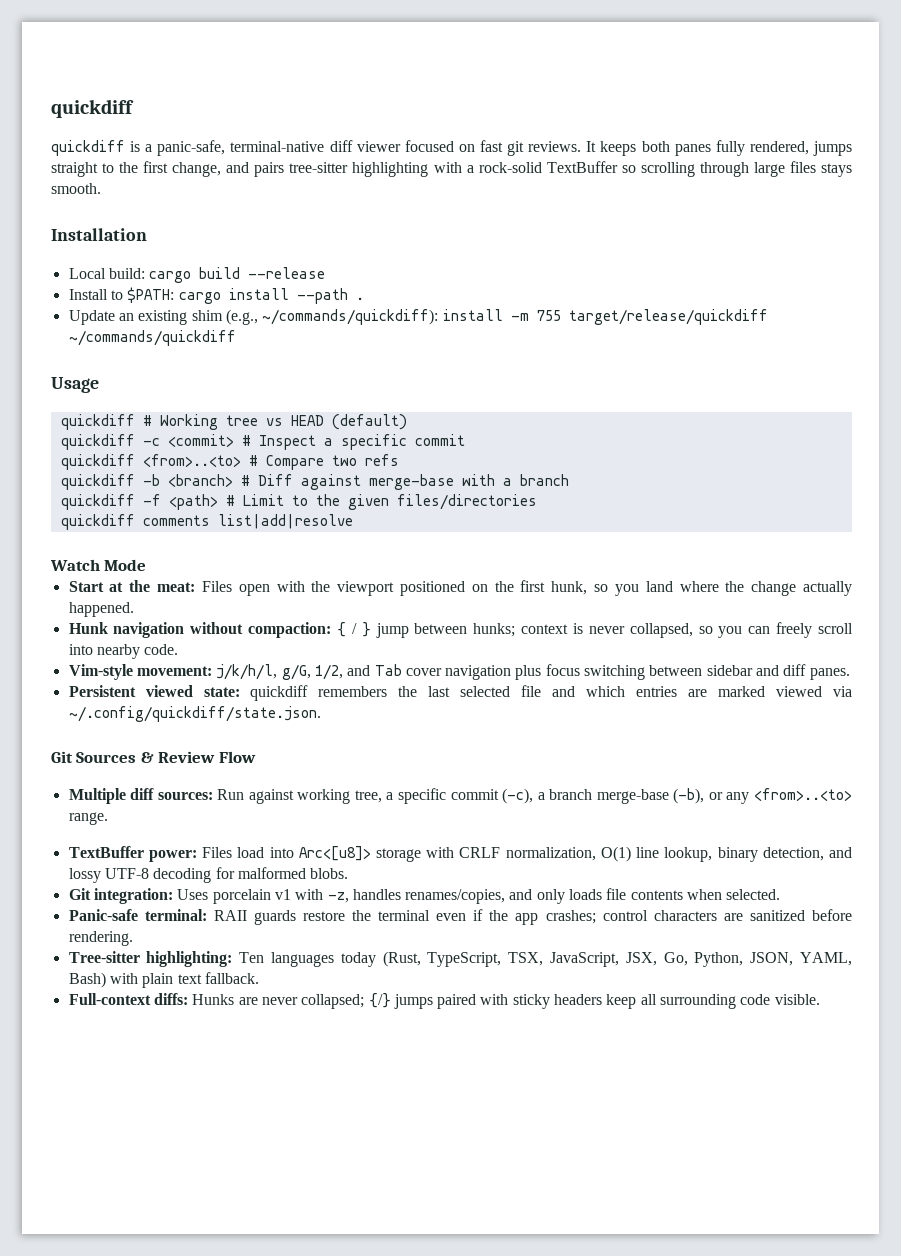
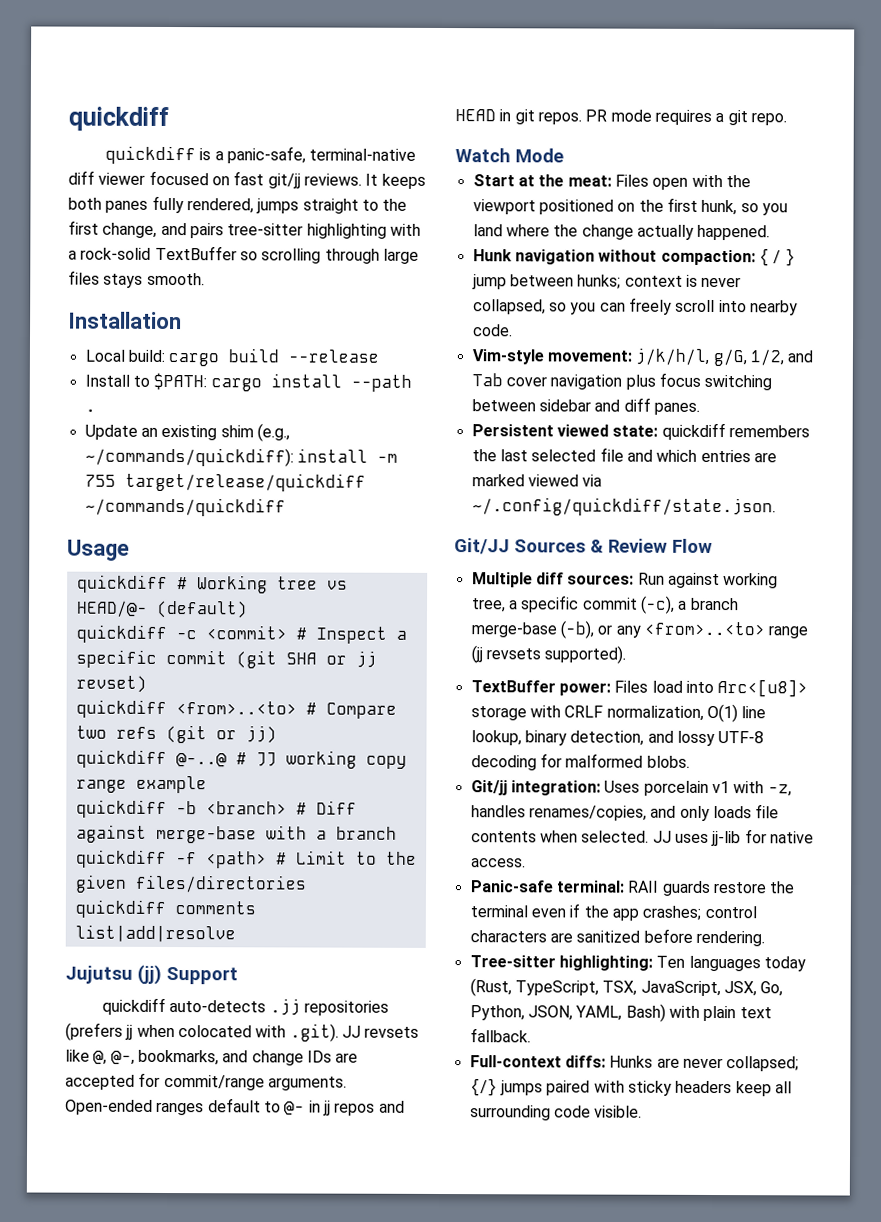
[507,141,525,156] git -> [267,173,301,189] git/jj
[290,415,324,426] HEAD -> [75,600,148,617] HEAD/@-
(465, 440) none -> [235,650,377,669] [75,675,147,693] (git SHA or jj revset)
(399, 460) none -> [165,724,277,744] [75,749,407,769] [75,775,207,794] (git or jj) // quickdiff @-..@ # JJ working copy range example
(353, 521) none -> [65,964,238,985] [102,997,390,1016] [65,1022,420,1042] [65,1049,359,1066] [65,1072,347,1091] [65,1098,405,1116] [455,109,787,126] // Jujutsu (jj) Support // quickdiff auto-detects .jj repositories (prefers jj when colocated with .git). JJ revsets like @, @-, bookmarks, and change IDs are accepted for commit/range arguments. Open-ended ranges default to @- in jj repos and HEAD in git repos. PR mode requires a git repo.
[51,751,73,763] Git -> [454,538,510,555] Git/JJ
[68,812,108,825] range. -> [768,625,809,639] [470,645,627,664] range (jj revsets supported).
[68,888,91,900] Git -> [470,780,508,796] Git/jj
(781, 894) none -> [652,829,814,847] [470,858,526,868] JJ uses jj-lib for native access.

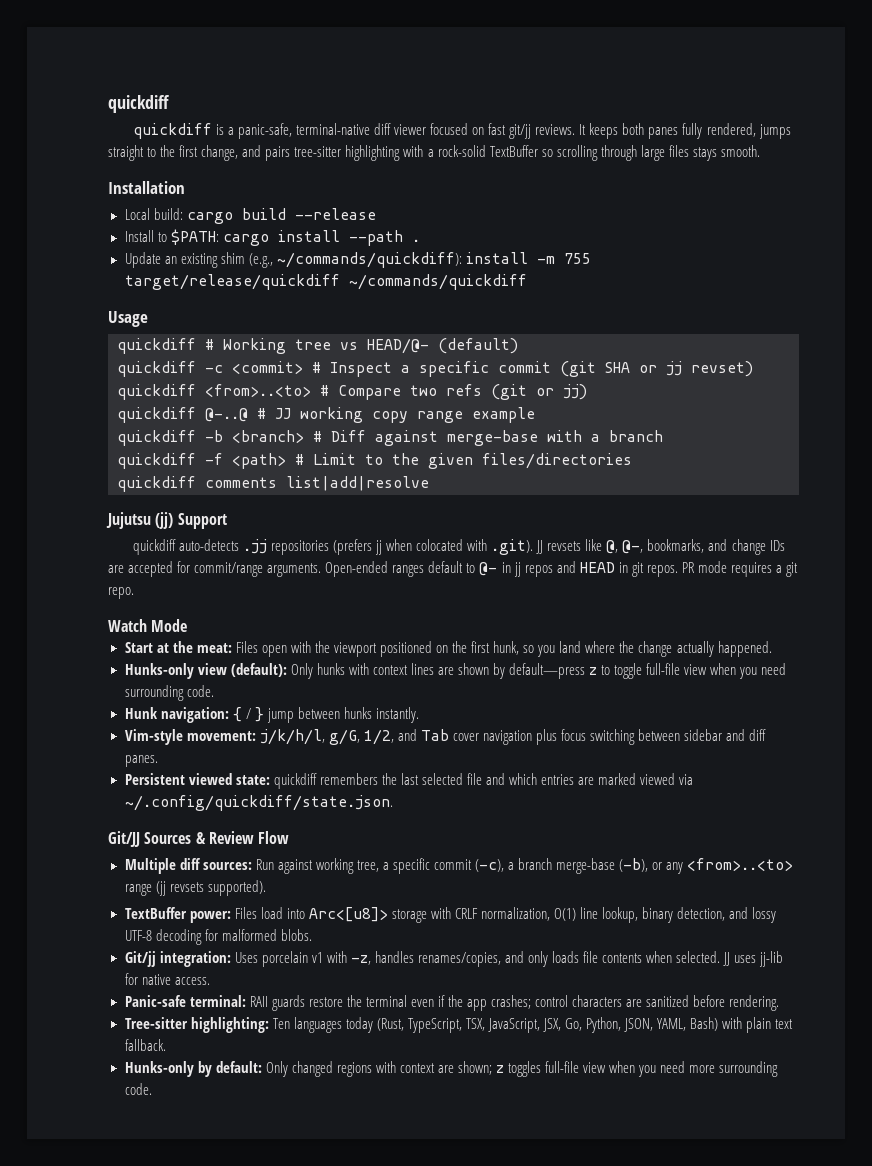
[472,249,756,266] Hunk navigation without compaction: -> [124,663,787,679] [124,685,214,701] [124,707,229,723] Hunks-only view (default): Only hunks with context lines are shown by default—press z to toggle full-file view when you need surrounding code. // Hunk navigation:
[577,274,742,289] [472,297,798,316] [472,324,513,337] hunks; context is never collapsed, so you can freely scroll into nearby code. -> [343,707,419,723] hunks instantly.
[469,1055,800,1072] [469,1078,792,1097] [469,1105,643,1121] Full-context diffs: Hunks are never collapsed; {/} jumps paired with sticky headers keep all surrounding code visible. -> [124,1061,779,1077] [124,1083,152,1095] Hunks-only by default: Only changed regions with context are shown; z toggles full-file view when you need more surrounding code.

